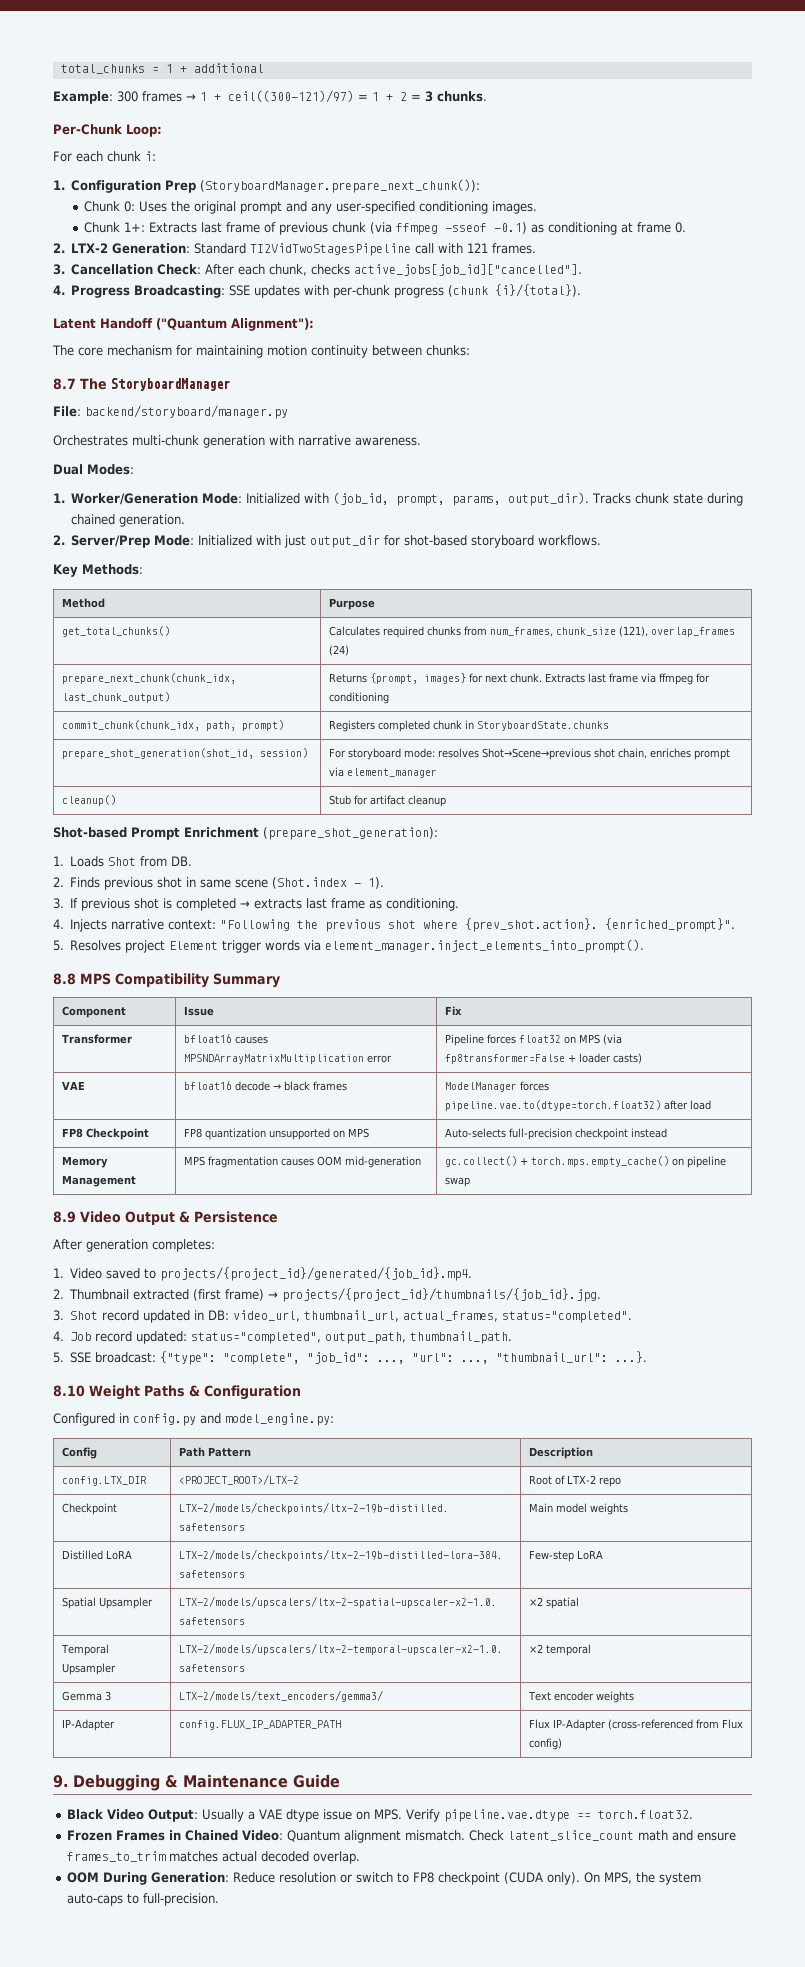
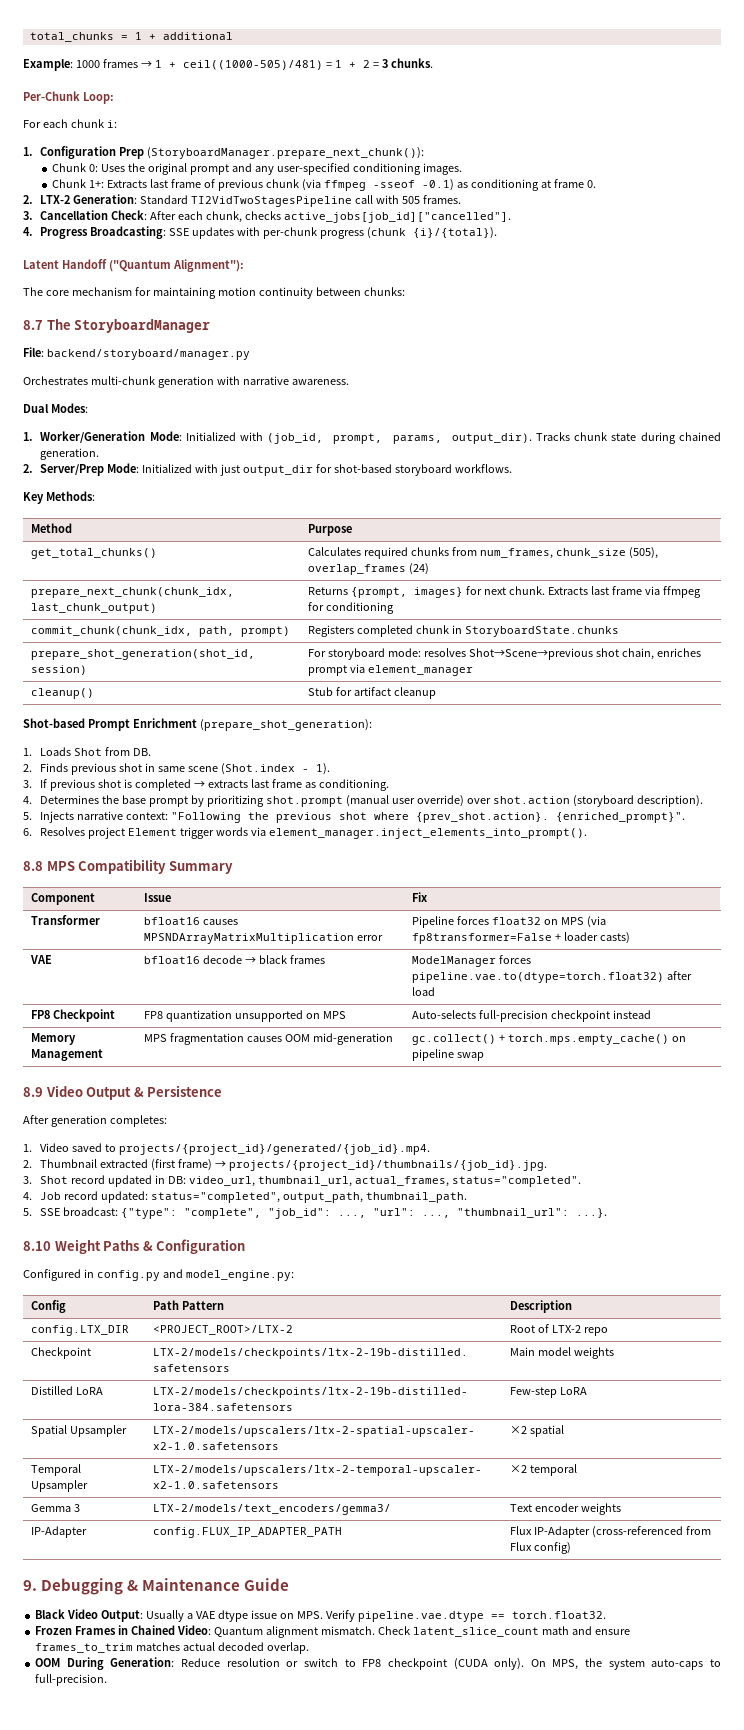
[117,91,138,102] 300 -> [75,60,100,68] 1000
[228,90,354,103] ceil((300-121)/97) -> [182,60,323,70] ceil((1000-505)/481)
[467,243,489,253] 121 -> [402,196,421,204] 505
[618,626,648,637] (121), -> [628,547,658,559] (505),
(64, 924) none -> [40,795,703,807] [23,812,32,820] Determines the base prompt by prioritizing shot.prompt (manual user override) over shot.action (storyboard description). // 5.
[53,940,64,951] 5. -> [23,828,32,836] 6.

